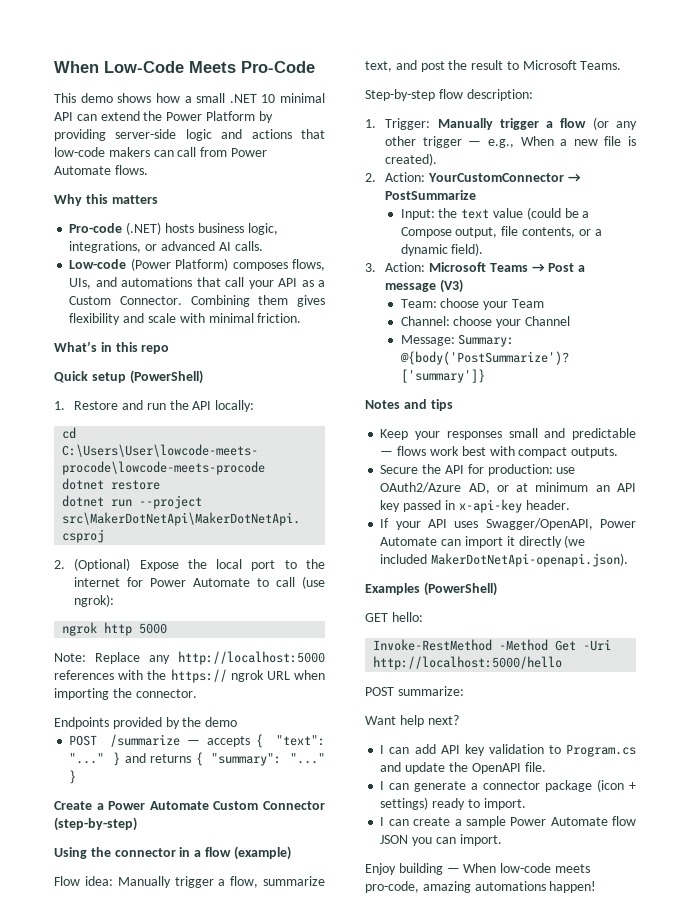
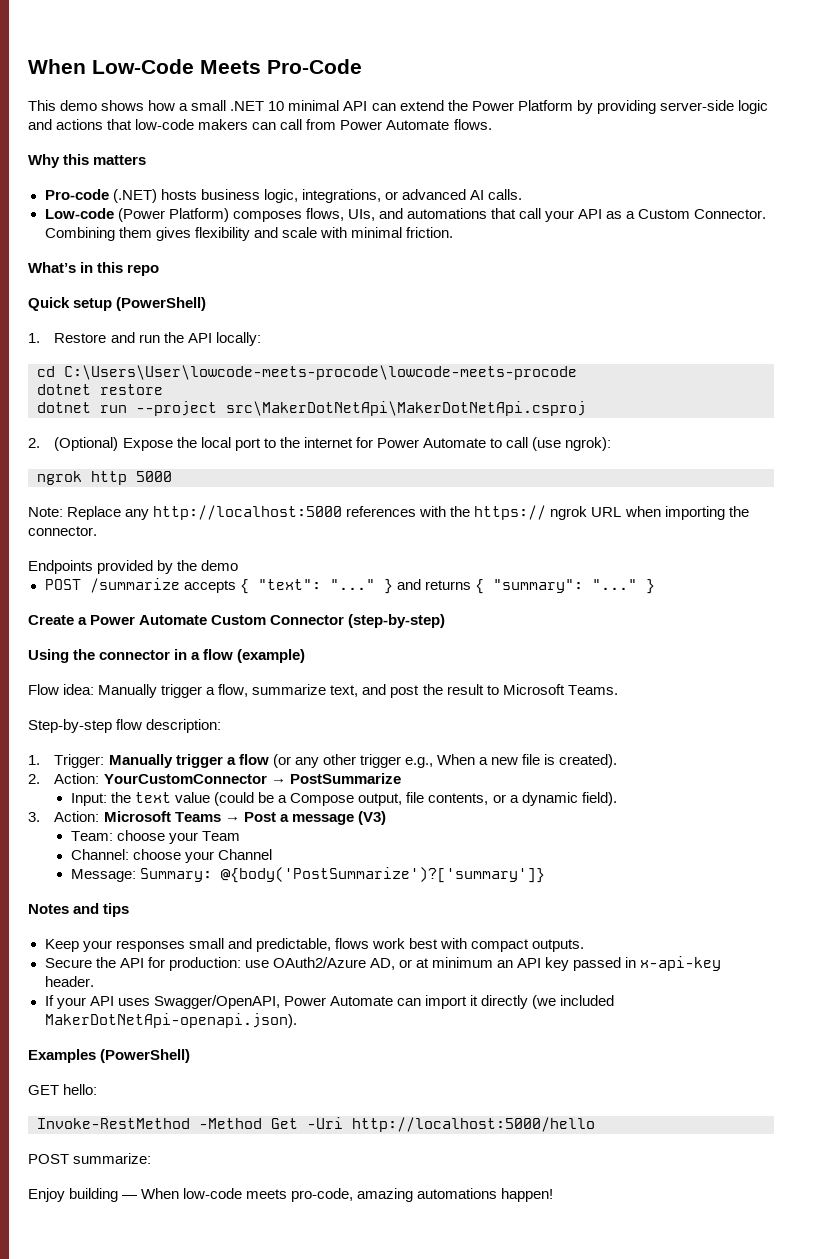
[186,740,200,745] — -> (180, 585) none
[468,141,482,146] — -> (401, 761) none
[572,428,636,440] [380,451,394,456] predictable — -> [255,938,331,952] predictable,
[365,715,459,727] [380,744,636,757] [380,762,546,774] [380,779,636,792] [380,797,526,810] [380,816,636,828] [380,834,502,846] // Want help next? // I can add API key validation to Program.cs and update the OpenAPI file. // I can generate a connector package (icon + settings) ready to import. // I can create a sample Power Automate flow JSON you can import. -> (152, 1158) none

